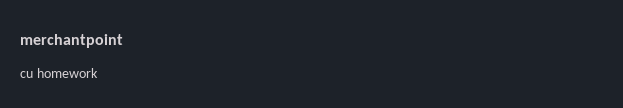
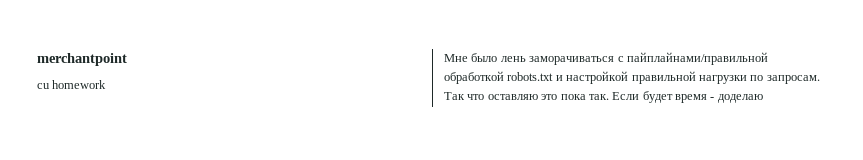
(98, 73) none -> [444,52,768,65] [444,71,820,84] [444,91,763,103] // Мне было лень заморачиваться с пайплайнами/правильной обработкой robots.txt и настройкой правильной нагрузки по запросам. Так что оставляю это пока так. Если будет время - доделаю

